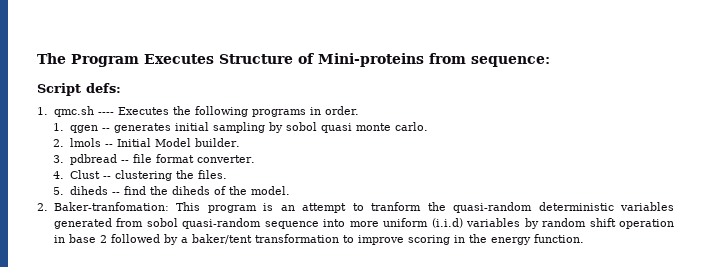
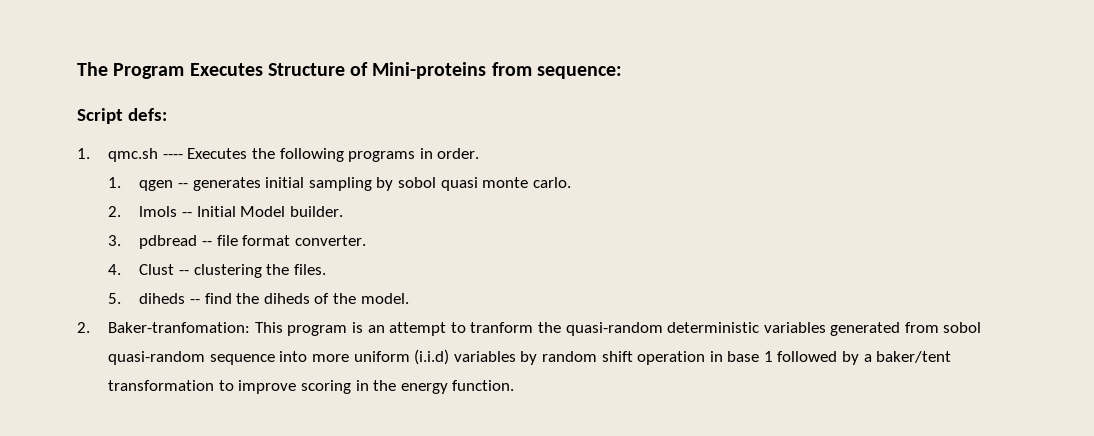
[99,235,107,243] 2 -> [763,351,773,362] 1

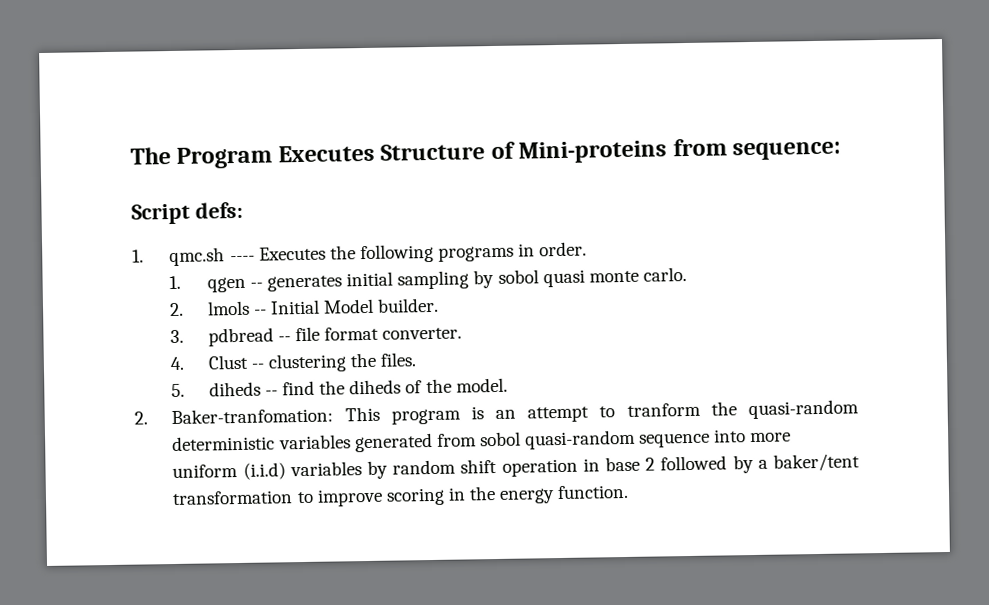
[763,351,773,362] 1 -> [645,457,656,471] 2

